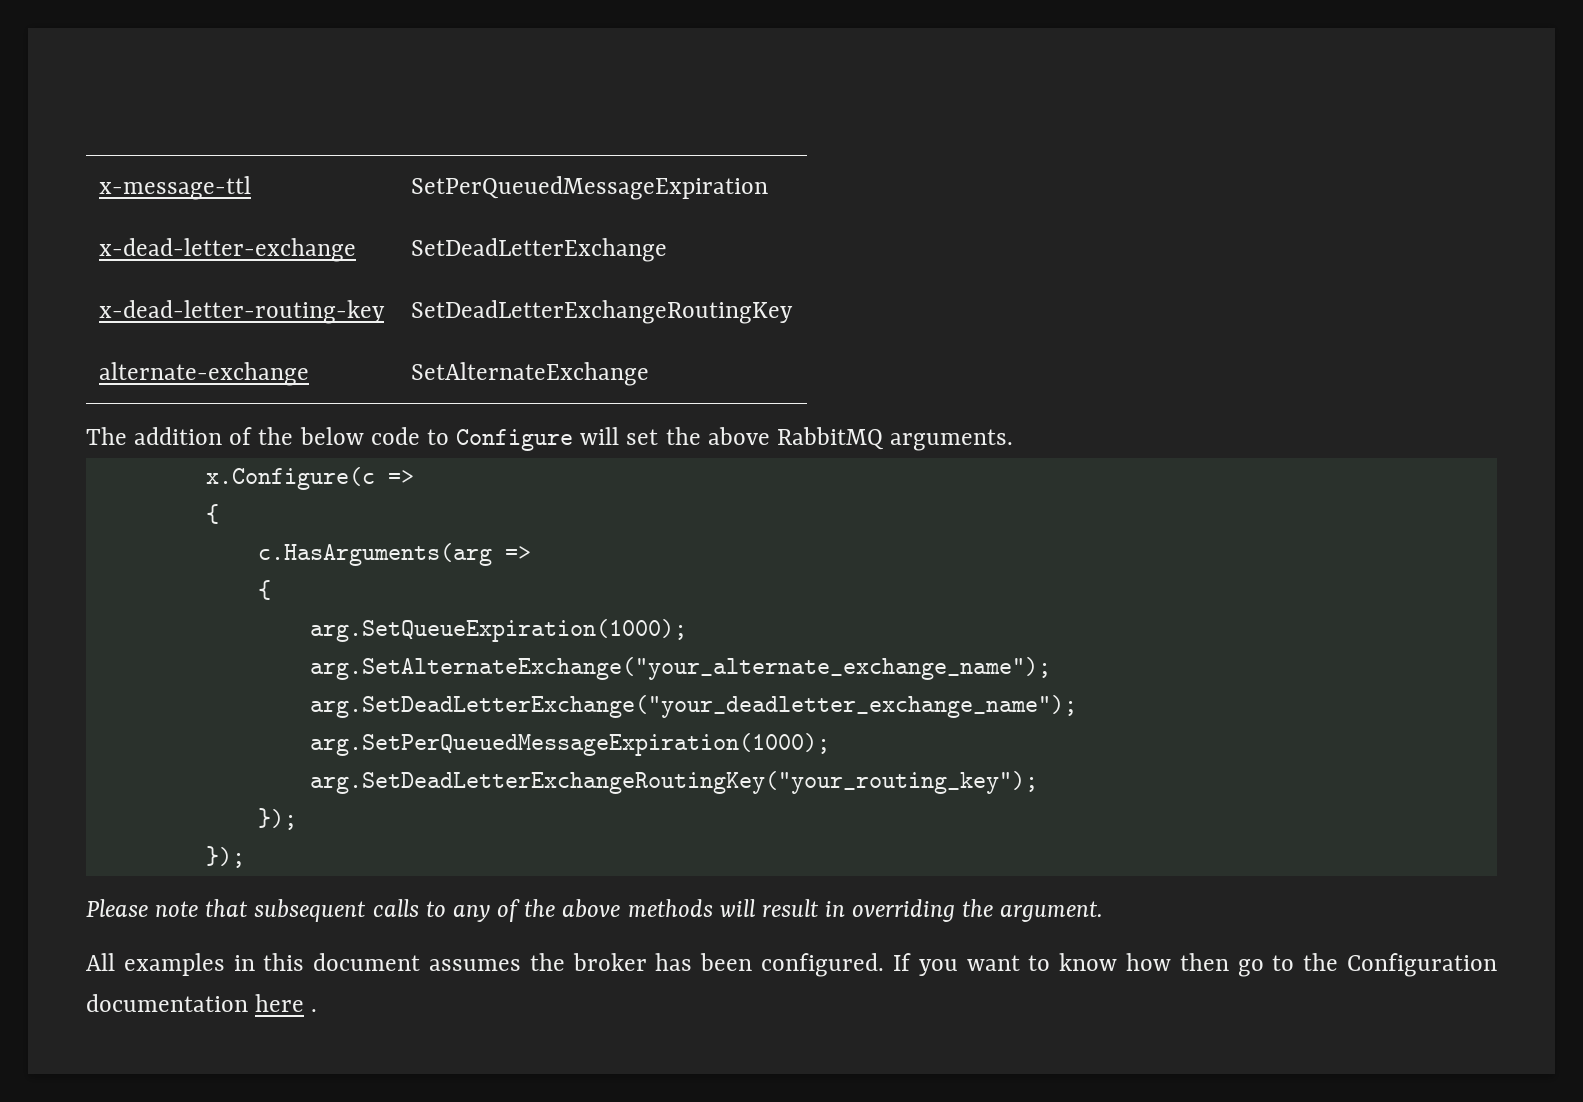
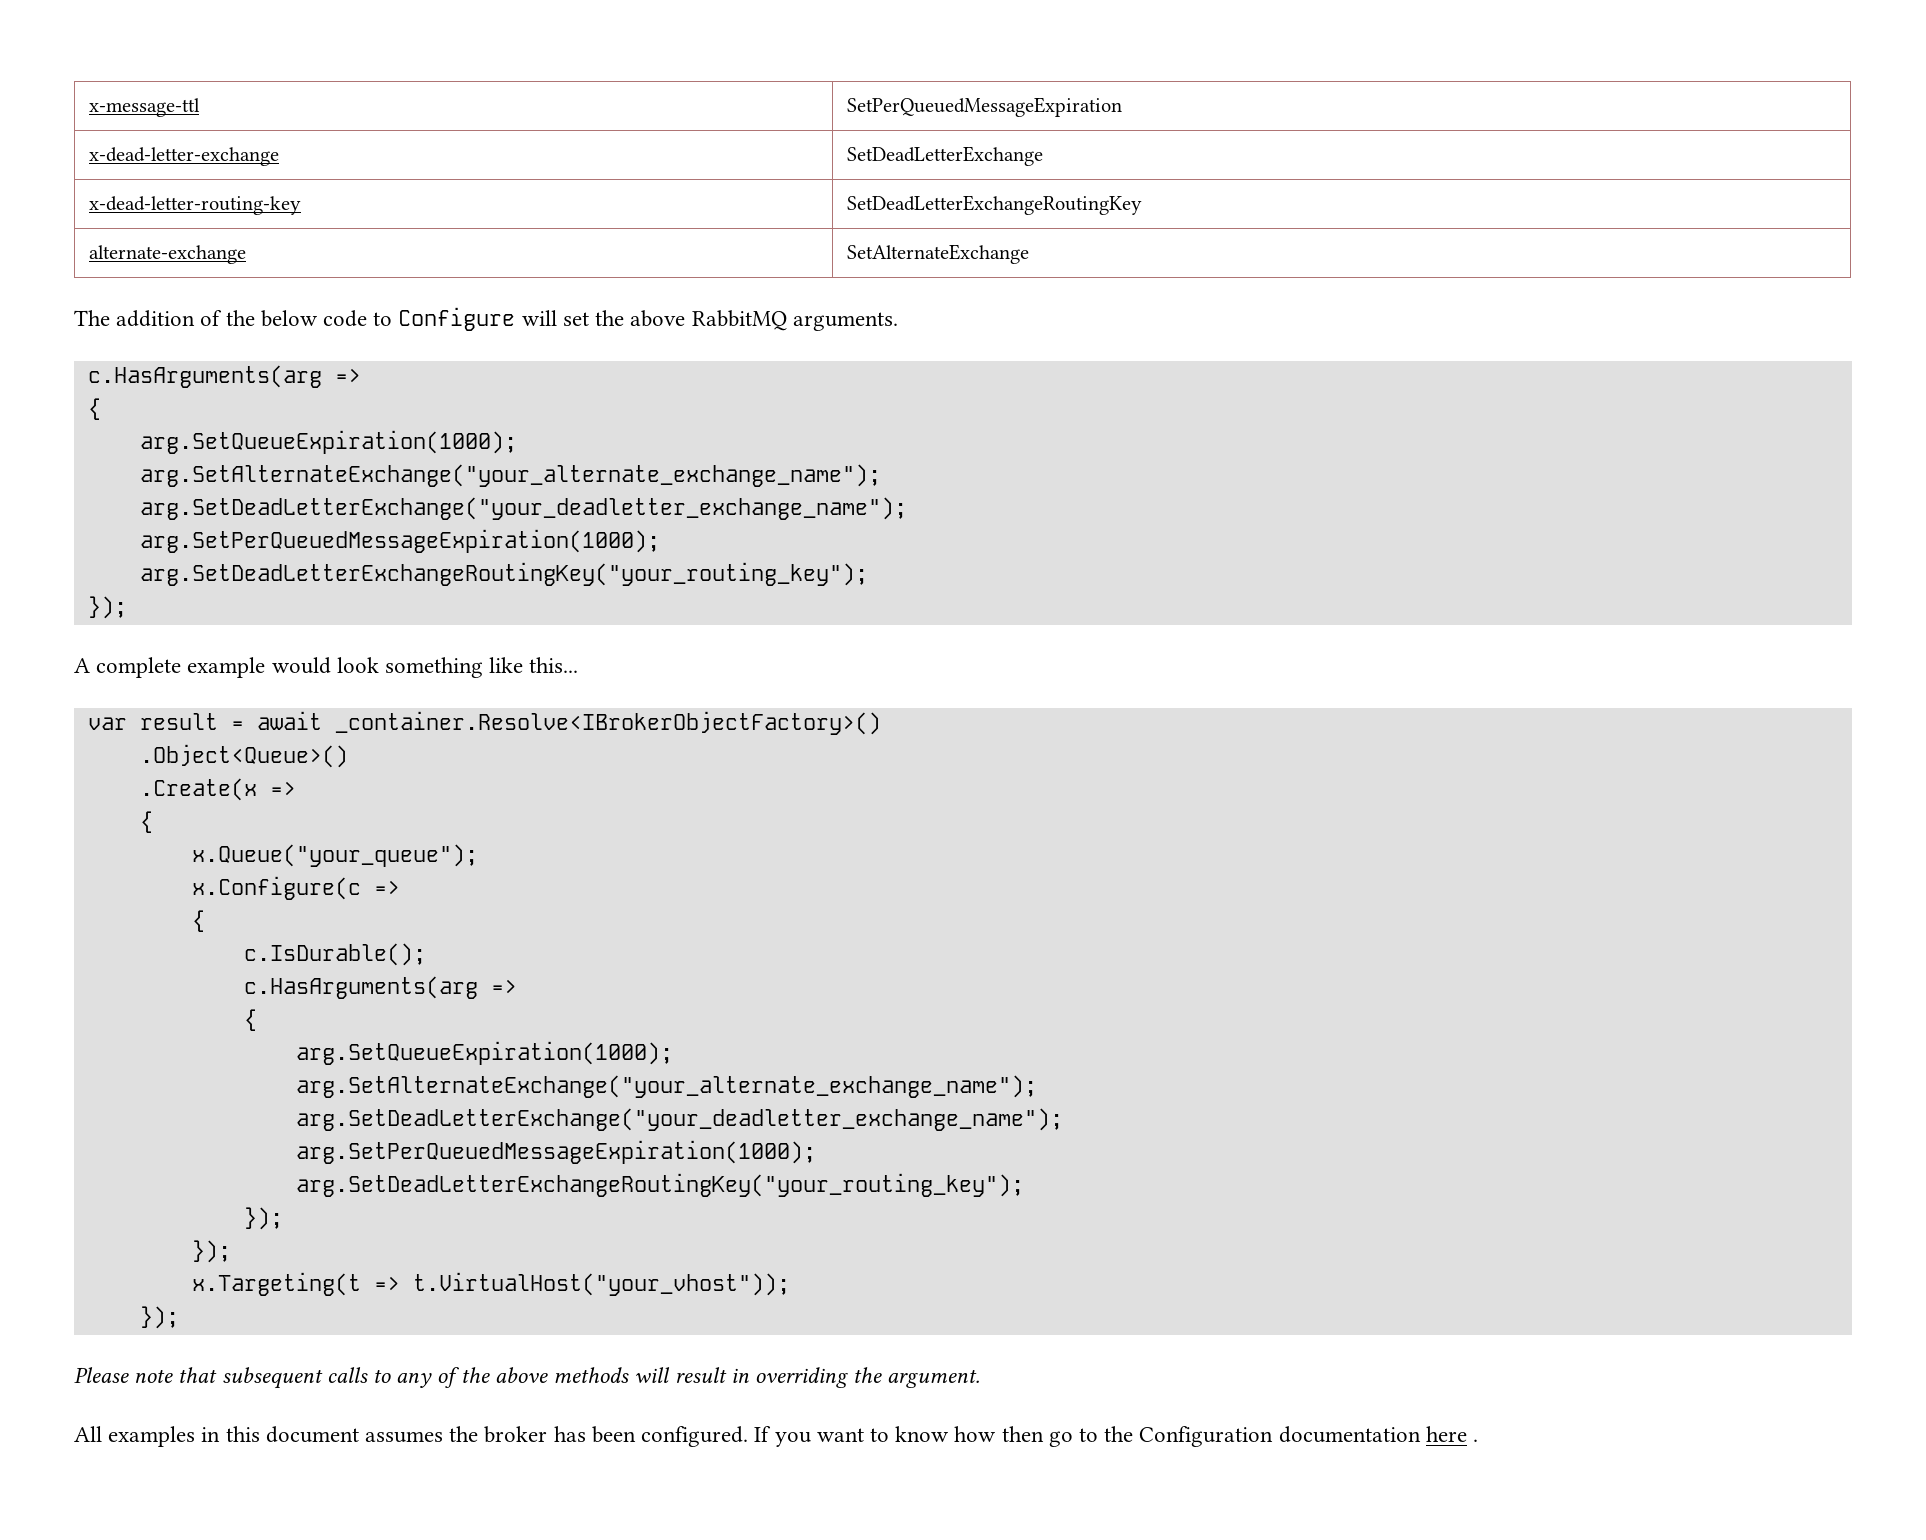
(1014, 440) none -> [87,365,361,388] [87,398,101,420] [139,430,517,454] [139,464,881,487] [139,497,907,520] [139,529,660,553] [139,562,868,586] [87,596,127,619] [74,657,579,678] [87,711,881,735] [139,744,348,768] [139,778,296,801] [139,811,153,833] [191,844,478,867] // c.HasArguments(arg => // { // arg.SetQueueExpiration(1000); // arg.SetAlternateExchange("your_alternate_exchange_name"); // arg.SetDeadLetterExchange("your_deadletter_exchange_name"); // arg.SetPerQueuedMessageExpiration(1000); // arg.SetDeadLetterExchangeRoutingKey("your_routing_key"); // }); // A complete example would look something like this... // var result = await _container.Resolve<IBrokerObjectFactory>() // .Object<Queue>() // .Create(x => // { // x.Queue("your_queue");
(219, 514) none -> [243,943,426,966] // c.IsDurable();
(245, 857) none -> [191,1272,790,1296] [139,1306,179,1329] // x.Targeting(t => t.VirtualHost("your_vhost")); // });

